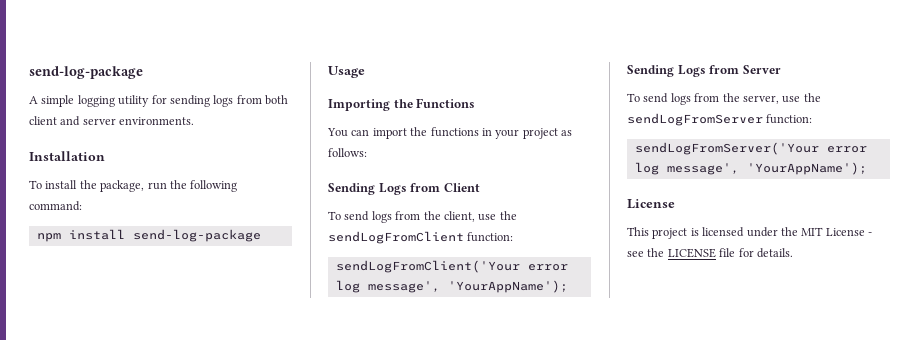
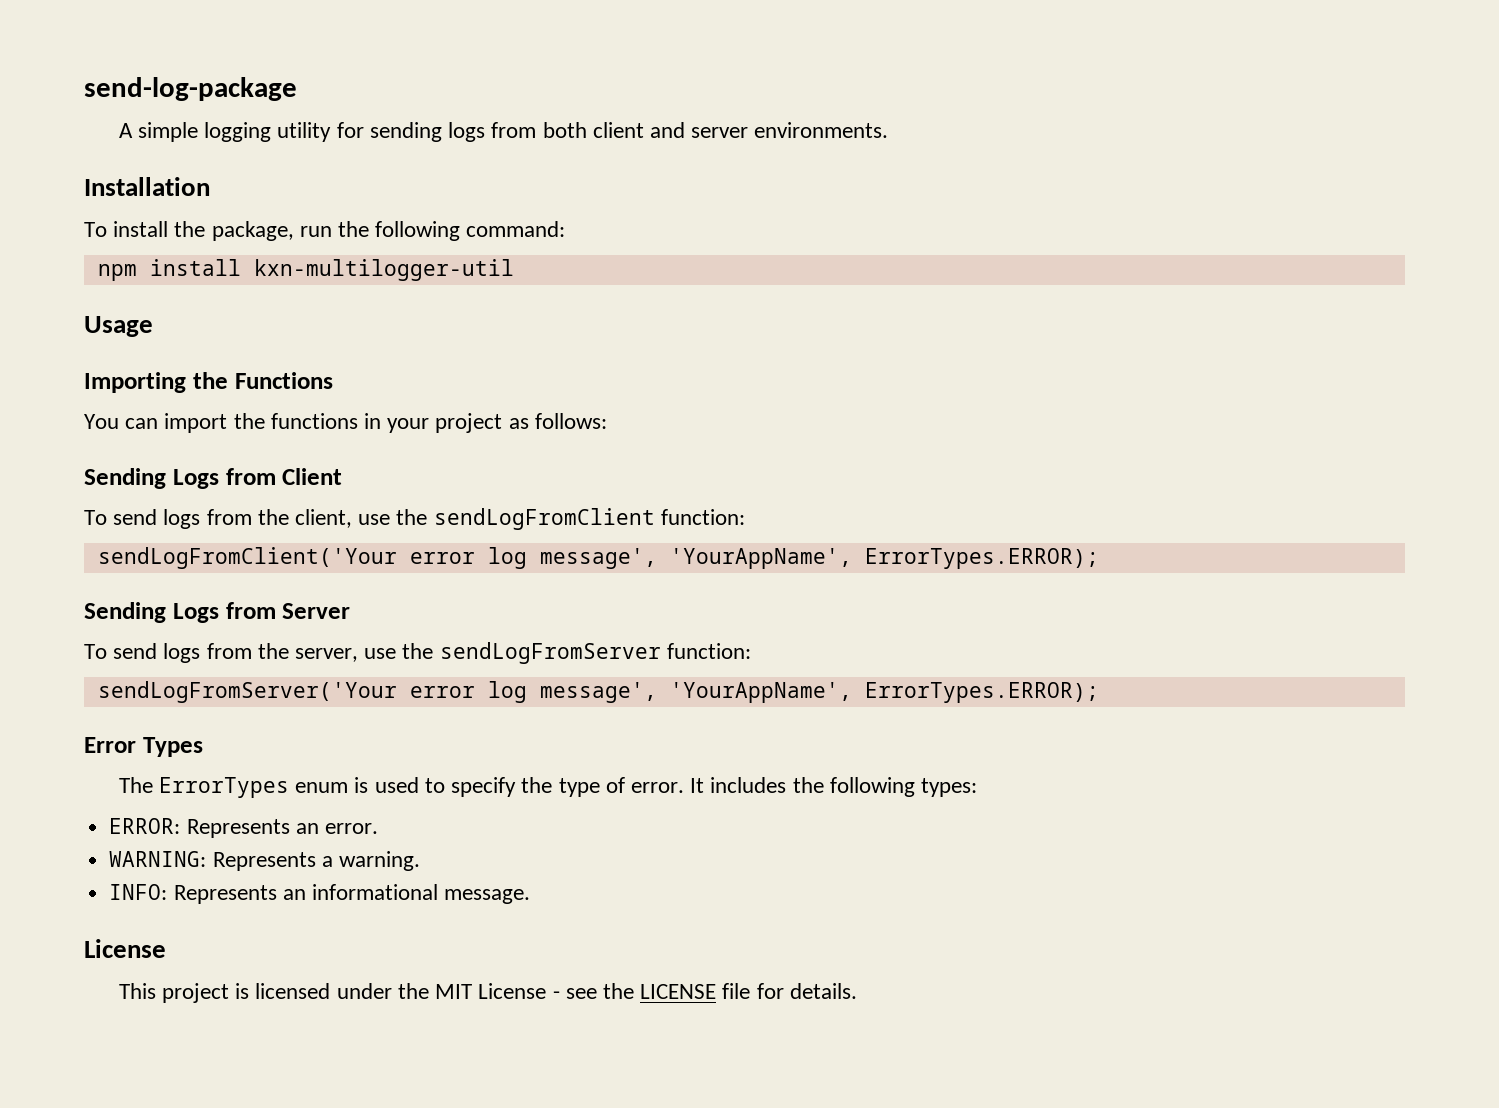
[132,229,261,242] send-log-package -> [253,259,514,281] kxn-multilogger-util
[447,280,568,293] 'YourAppName'); -> [669,548,1099,569] 'YourAppName', ErrorTypes.ERROR);
[746,162,867,175] 'YourAppName'); -> [669,682,1099,703] [84,737,203,757] [118,777,977,798] [109,818,378,838] [109,851,420,871] [109,884,531,904] 'YourAppName', ErrorTypes.ERROR); // Error Types // The ErrorTypes enum is used to specify the type of error. It includes the following types: // ERROR: Represents an error. // WARNING: Represents a warning. // INFO: Represents an informational message.

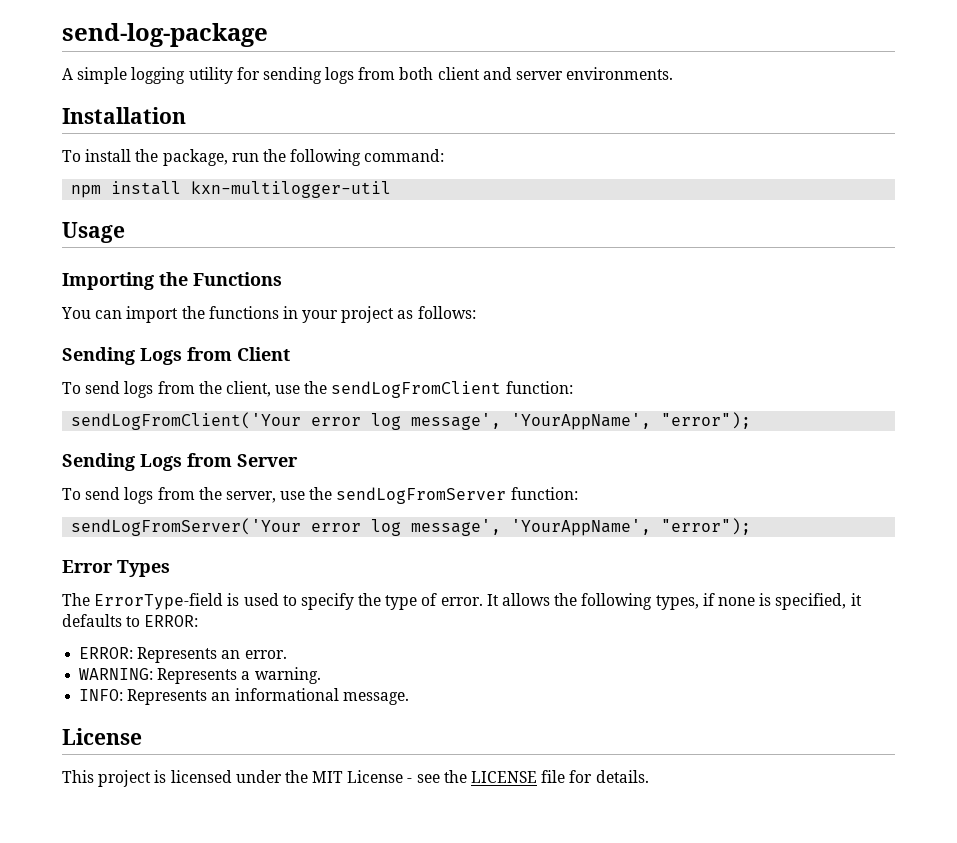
[864,548,1099,569] ErrorTypes.ERROR); -> [661,412,752,429] "error");
[864,682,1099,703] ErrorTypes.ERROR); -> [661,518,752,535] "error");
[159,777,349,798] ErrorTypes enum -> [94,593,224,610] ErrorType-field
[710,777,977,797] includes the following types: -> [502,593,862,610] [62,614,199,627] allows the following types, if none is specified, it defaults to ERROR:

